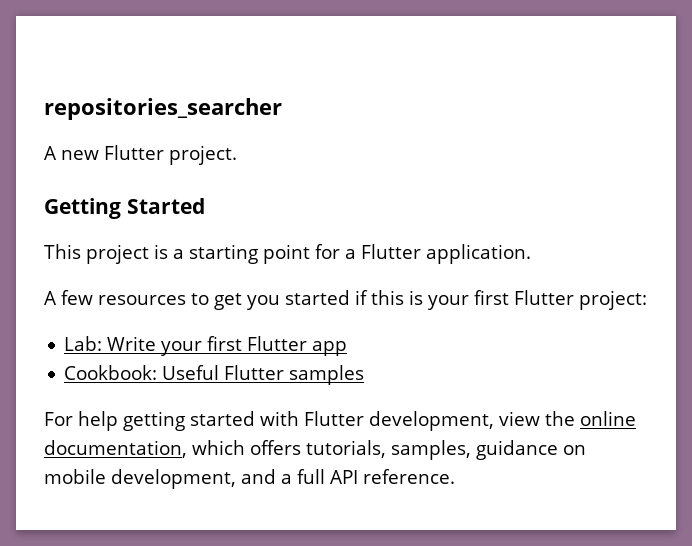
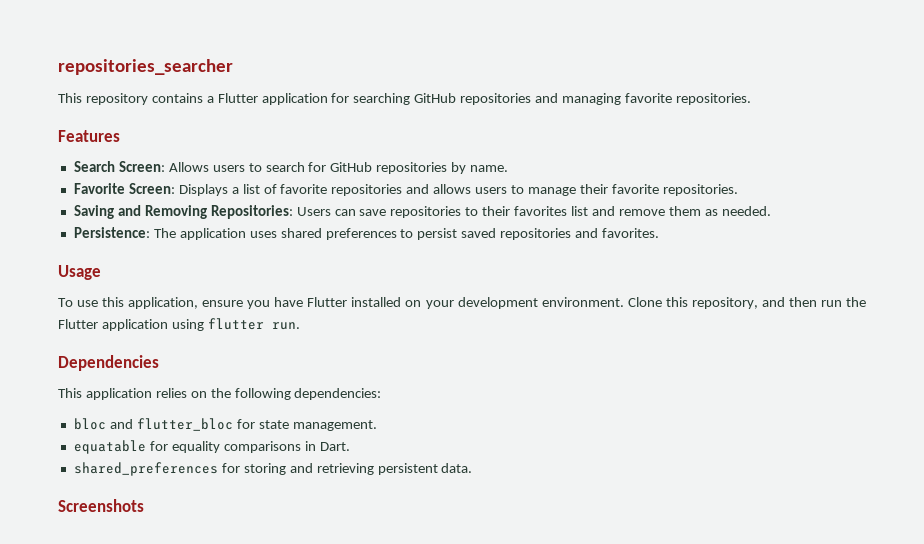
[44,145,237,165] [44,198,205,219] [44,244,531,264] [44,290,647,310] [64,336,348,356] [64,365,365,385] [44,411,636,431] [44,440,586,460] [44,469,455,489] A new Flutter project. // Getting Started // This project is a starting point for a Flutter application. // A few resources to get you started if this is your first Flutter project: // Lab: Write your first Flutter app // Cookbook: Useful Flutter samples // For help getting started with Flutter development, view the online documentation, which offers tutorials, samples, guidance on mobile development, and a full API reference. -> [58,93,751,105] [58,130,120,142] [73,161,509,174] [73,183,738,196] [73,205,771,219] [73,227,660,240] [58,265,101,280] [58,297,867,309] [58,318,300,331] [58,355,159,371] [58,388,382,400] [73,418,377,431] [73,440,350,454] [73,462,473,476] [58,499,144,512] This repository contains a Flutter application for searching GitHub repositories and managing favorite repositories. // Features // Search Screen: Allows users to search for GitHub repositories by name. // Favorite Screen: Displays a list of favorite repositories and allows users to manage their favorite repositories. // Saving and Removing Repositories: Users can save repositories to their favorites list and remove them as needed. // Persistence: The application uses shared preferences to persist saved repositories and favorites. // Usage // To use this application, ensure you have Flutter installed on your development environment. Clone this repository, and then run the Flutter application using flutter run. // Dependencies // This application relies on the following dependencies: // bloc and flutter_bloc for state management. // equatable for equality comparisons in Dart. // shared_preferences for storing and retrieving persistent data. // Screenshots

